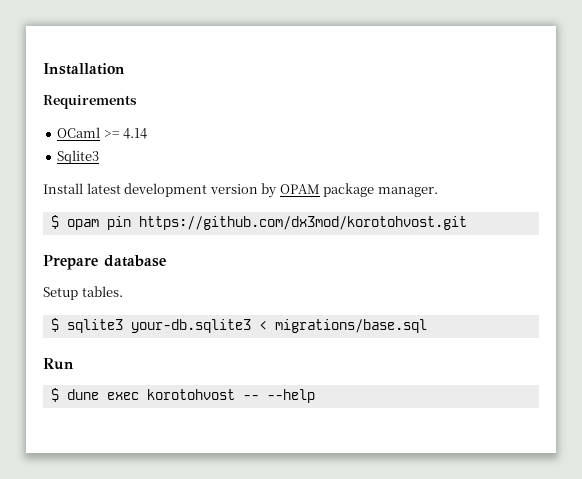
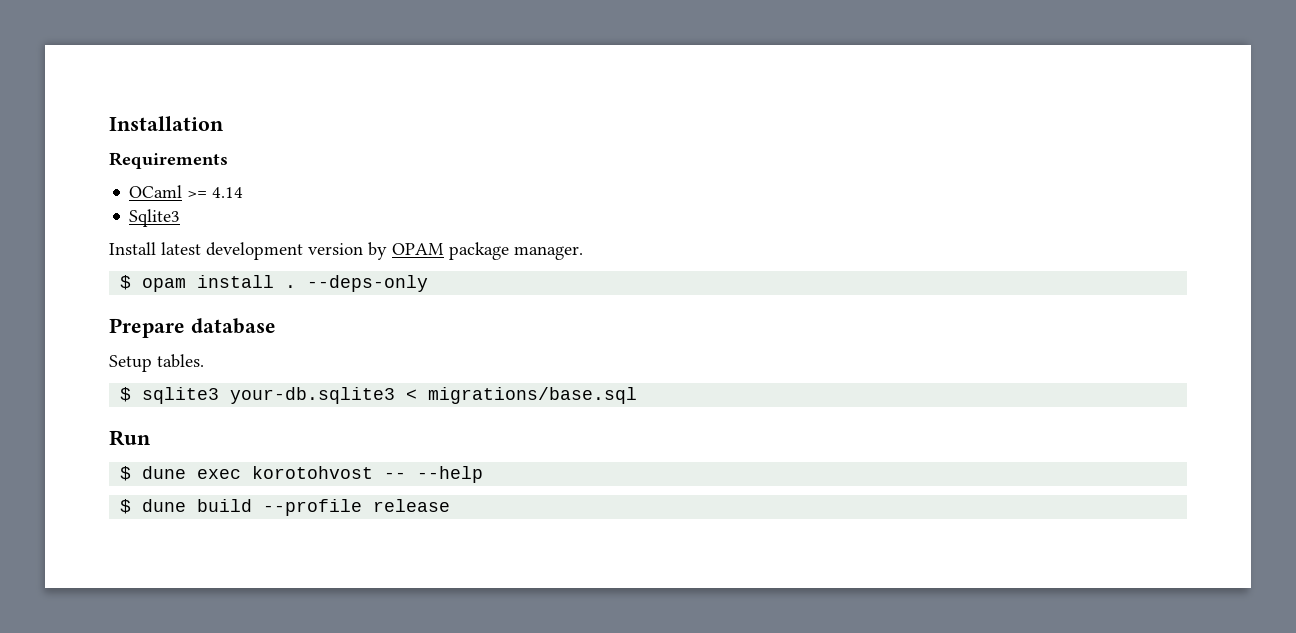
[106,216,467,230] pin https://github.com/dx3mod/korotohvost.git -> [197,275,429,292] install . --deps-only
(315, 396) none -> [120,499,451,516] // $ dune build --profile release

